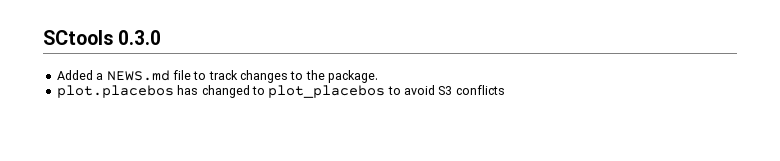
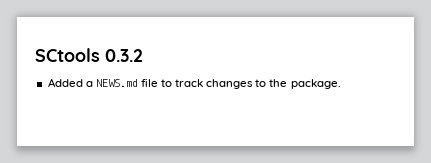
[118,30,162,45] 0.3.0 -> [105,49,143,62] 0.3.2
[56,85,505,98] // plot.placebos has changed to plot_placebos to avoid S3 conflicts -> (341, 84) none

